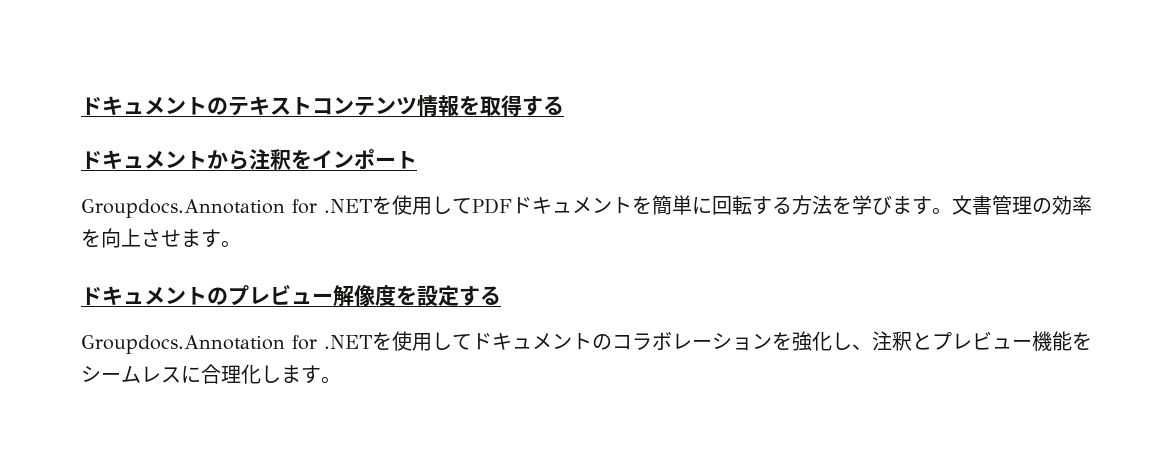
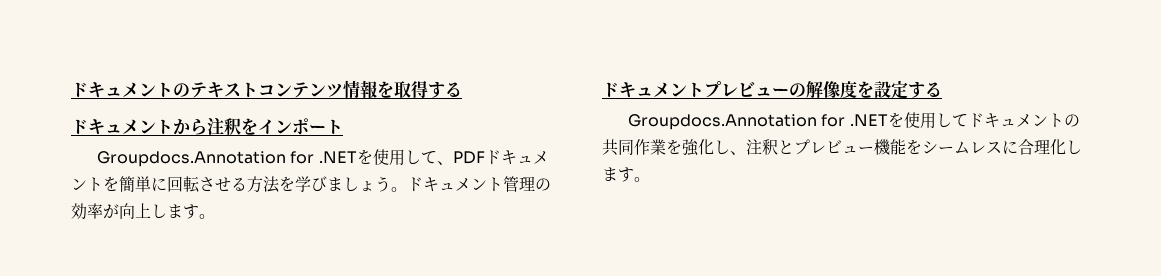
(472, 206) none -> [436,161,453,165] 、
[752,196,772,215] す -> [199,177,231,192] させ
[912,195,1092,215] [81,228,181,248] す。文書管理の効率を向上させ -> [343,176,551,192] [71,203,167,220] しょう。ドキュメント管理の効率が向上し
[207,285,333,306] のプレビュー -> [704,81,806,98] プレビューの
[612,331,772,351] コラボレーション -> [602,139,666,156] 共同作業

